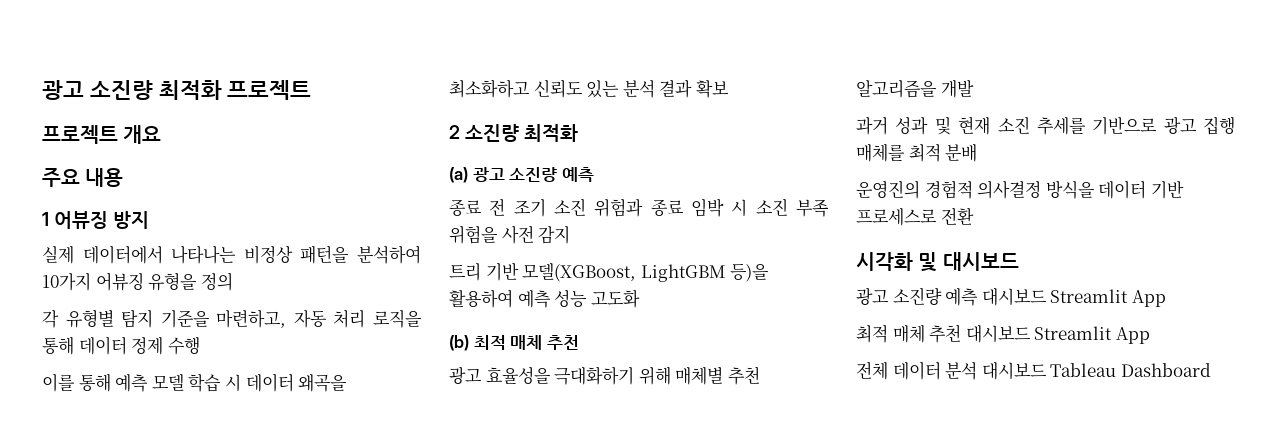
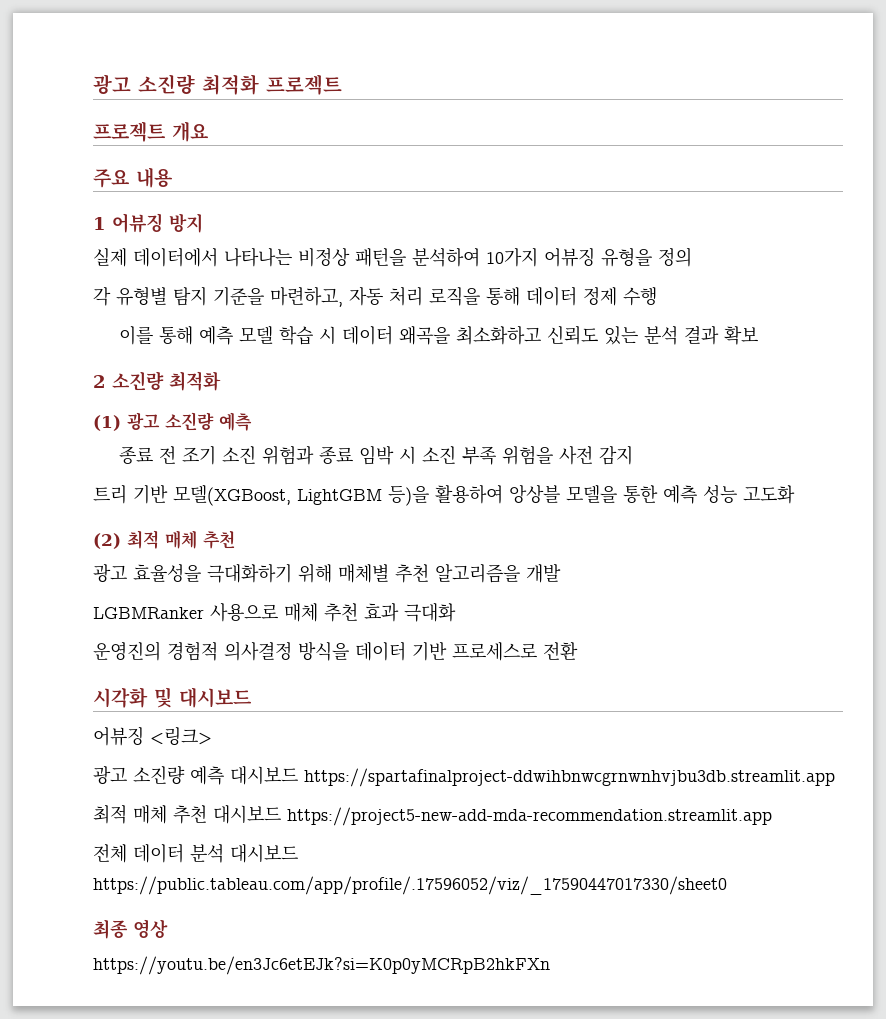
[449,167,468,183] (a) -> [93,415,121,431] (1)
(513, 298) none -> [509,485,658,504] 앙상블 모델을 통한
[449,335,469,351] (b) -> [93,533,121,549] (2)
[856,116,1235,135] [856,143,978,162] 과거 성과 및 현재 소진 추세를 기반으로 광고 집행 매체를 최적 분배 -> [93,603,456,622] LGBMRanker 사용으로 매체 추천 효과 극대화
(1019, 261) none -> [93,727,212,746] // 어뷰징 <링크>
[1050,289,1166,307] Streamlit App -> [304,768,835,787] https://spartafinalproject-ddwihbnwcgrnwnhvjbu3db.streamlit.app
[1034,326,1150,344] Streamlit App -> [287,807,772,826] https://project5-new-add-mda-recommendation.streamlit.app
[1050,363,1211,377] Tableau Dashboard -> [93,876,727,895] [93,919,168,939] [93,956,550,975] https://public.tableau.com/app/profile/.17596052/viz/_17590447017330/sheet0 // 최종 영상 // https://youtu.be/en3Jc6etEJk?si=K0p0yMCRpB2hkFXn

